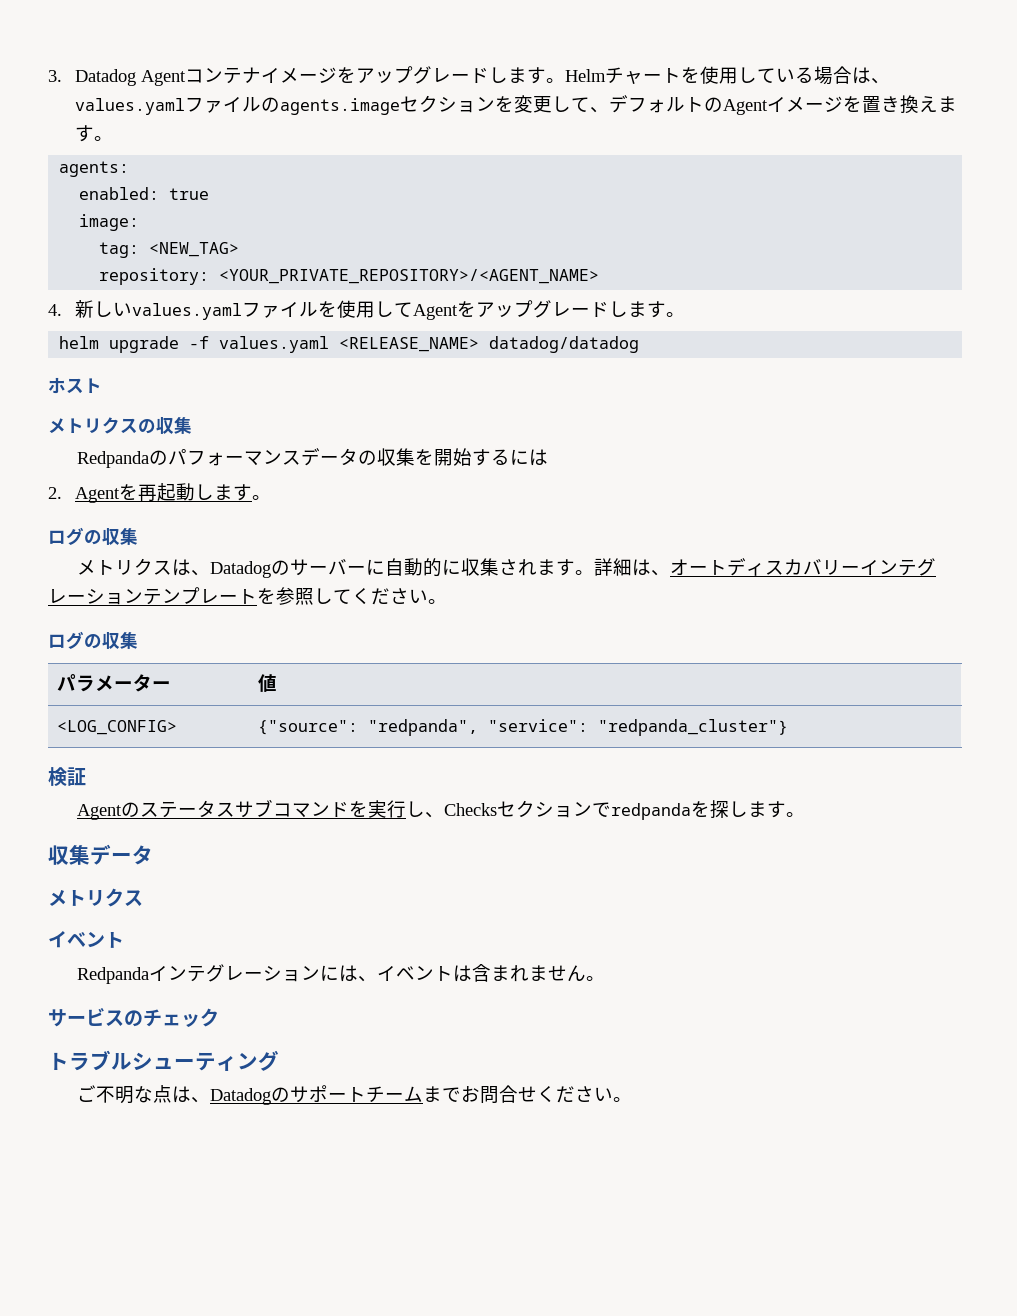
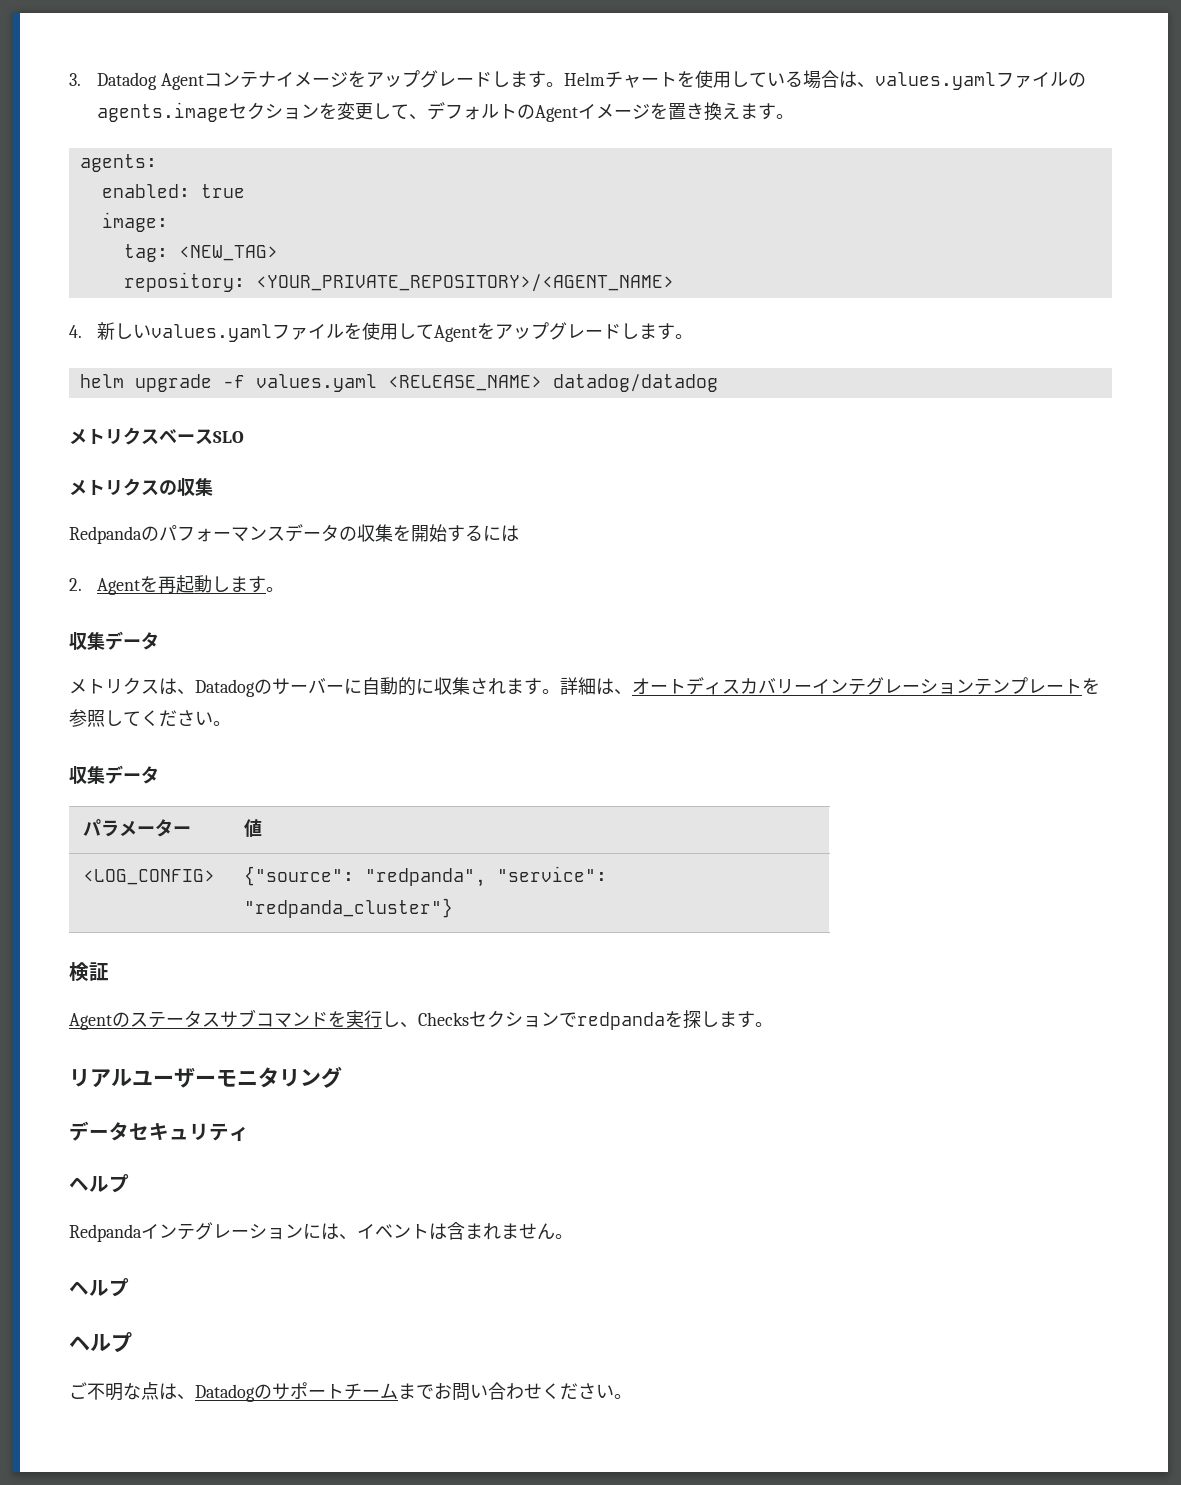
[48,377,102,394] ホスト -> [69,427,244,445] メトリクスベースSLO
[48,527,138,545] ログの収集 -> [69,631,159,650] 収集データ
[48,631,138,649] ログの収集 -> [69,765,159,784] 収集データ
[48,844,153,865] [48,888,143,907] [48,931,124,948] 収集データ // メトリクス // イベント -> [69,1066,342,1088] [69,1121,249,1141] [69,1174,129,1193] リアルユーザーモニタリング // データセキュリティ // ヘルプ
[48,1008,219,1027] [48,1050,279,1071] サービスのチェック // トラブルシューティング -> [69,1278,129,1297] [69,1332,132,1353] ヘルプ // ヘルプ
[499,1085,519,1103] 合 -> [470,1382,524,1400] い合わ

